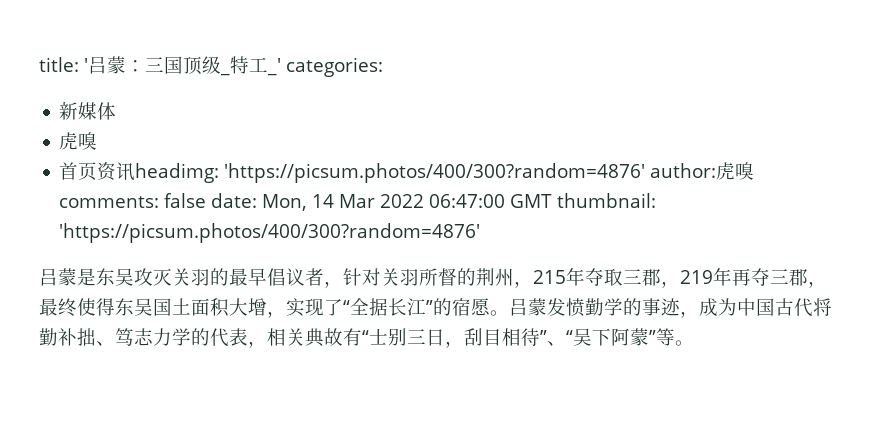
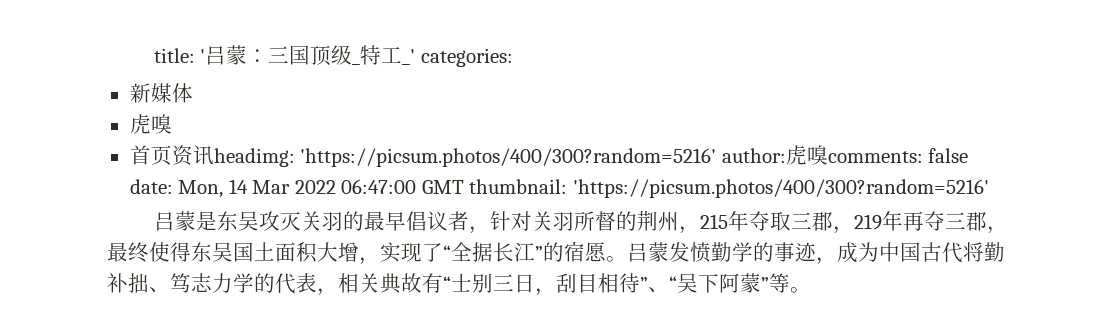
[224,163,646,183] 'https://picsum.photos/400/300?random=4876' -> [300,148,717,167] 'https://picsum.photos/400/300?random=5216'
[59,223,481,243] 'https://picsum.photos/400/300?random=4876' -> [572,179,989,198] 'https://picsum.photos/400/300?random=5216'

